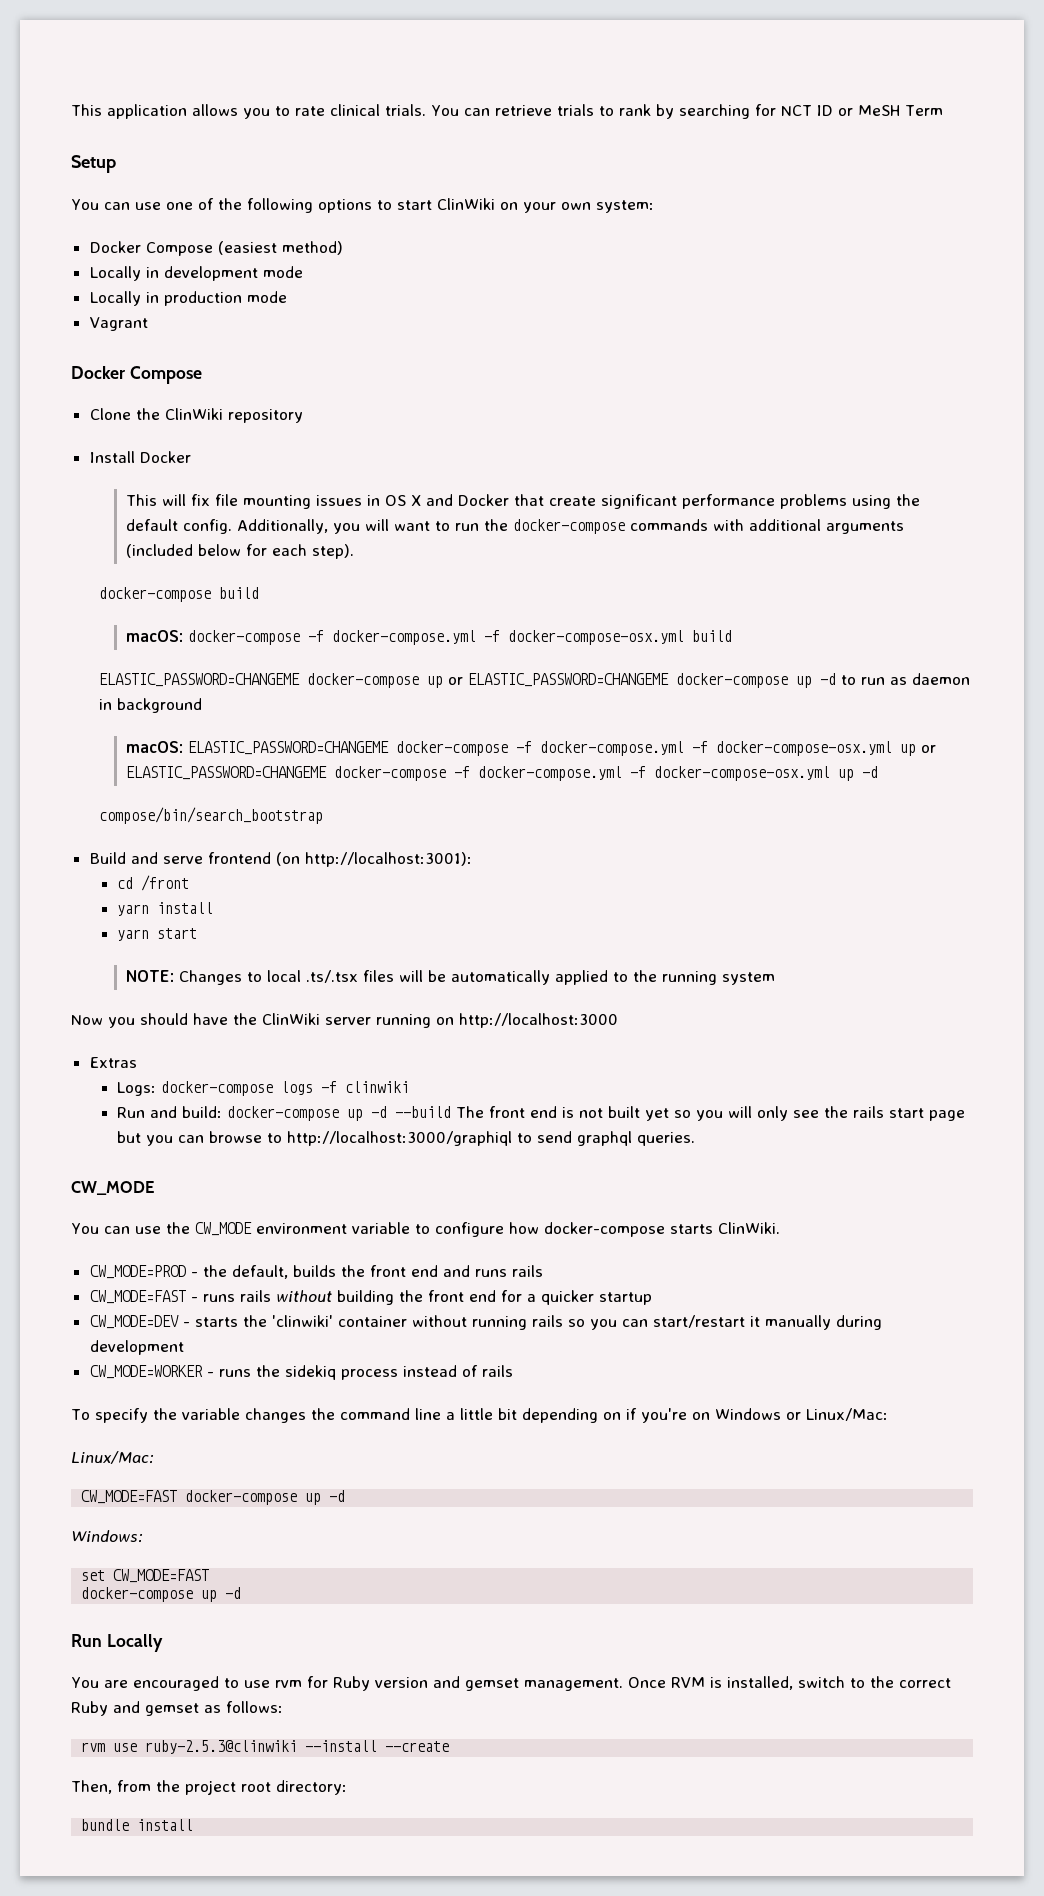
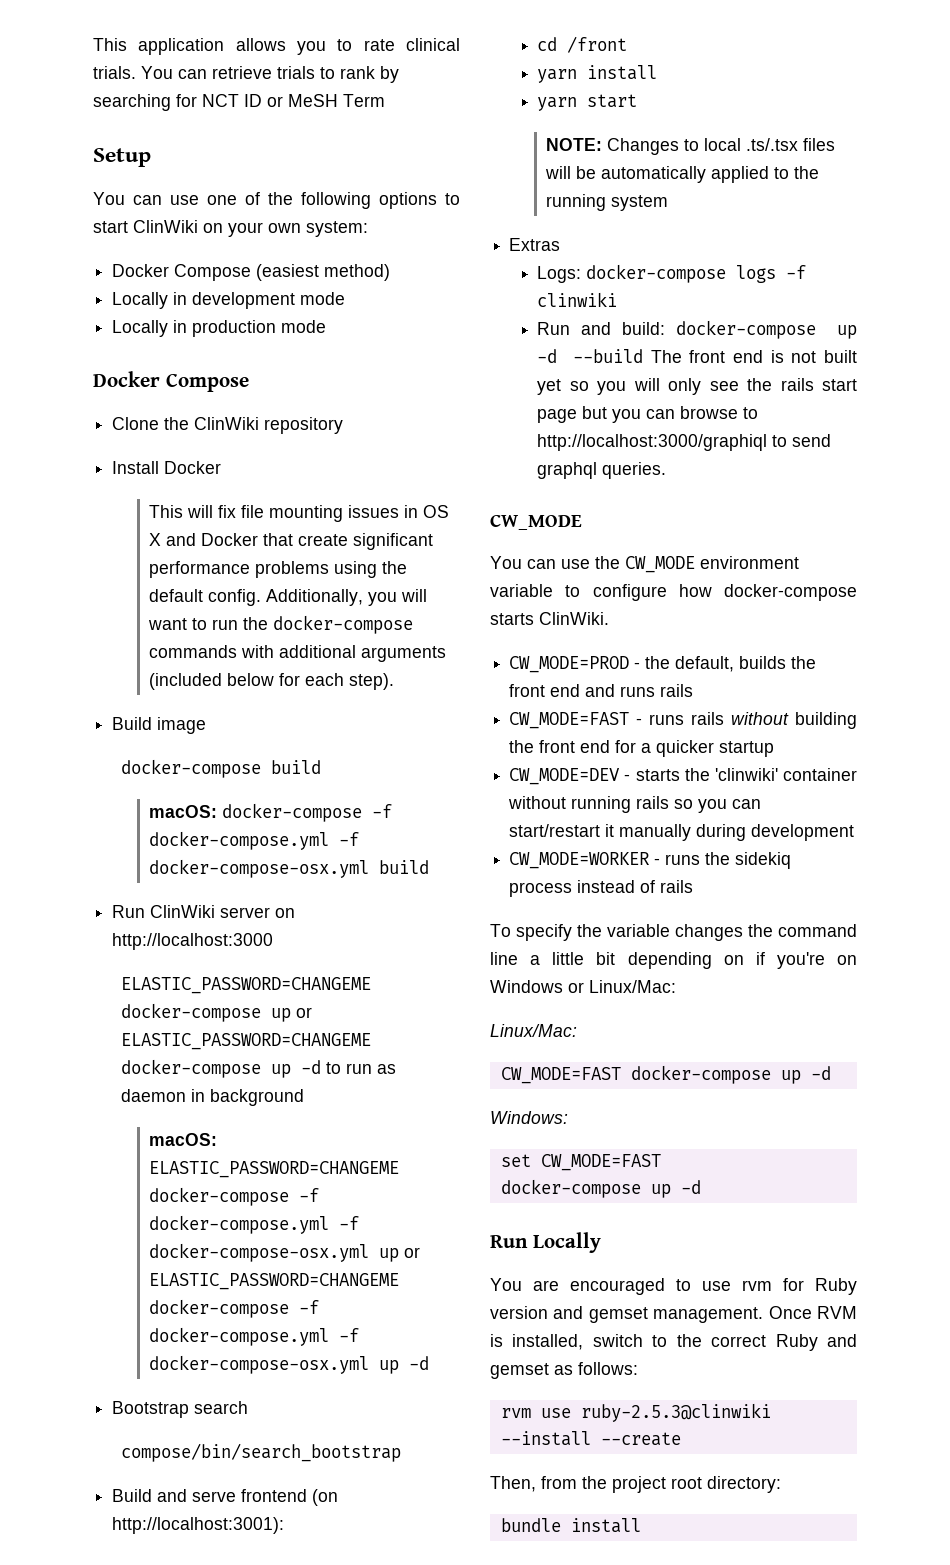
[89,317,148,331] // Vagrant -> (327, 326) none
(355, 551) none -> [112,717,207,734] // Build image
(733, 636) none -> [112,905,296,918] [112,933,274,950] // Run ClinWiki server on http://localhost:3000
(879, 772) none -> [112,1401,249,1418] // Bootstrap search
[71,1013,618,1028] // Now you should have the ClinWiki server running on http://localhost:3000 -> (669, 203) none

